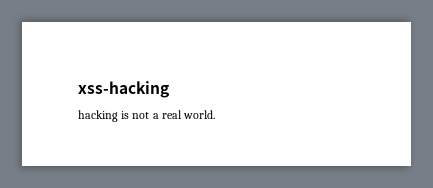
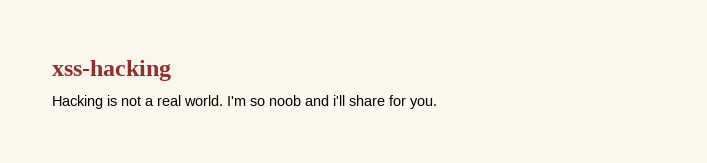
[78,110,118,122] hacking -> [52,95,103,109] Hacking
(216, 114) none -> [227,95,437,109] I'm so noob and i'll share for you.

